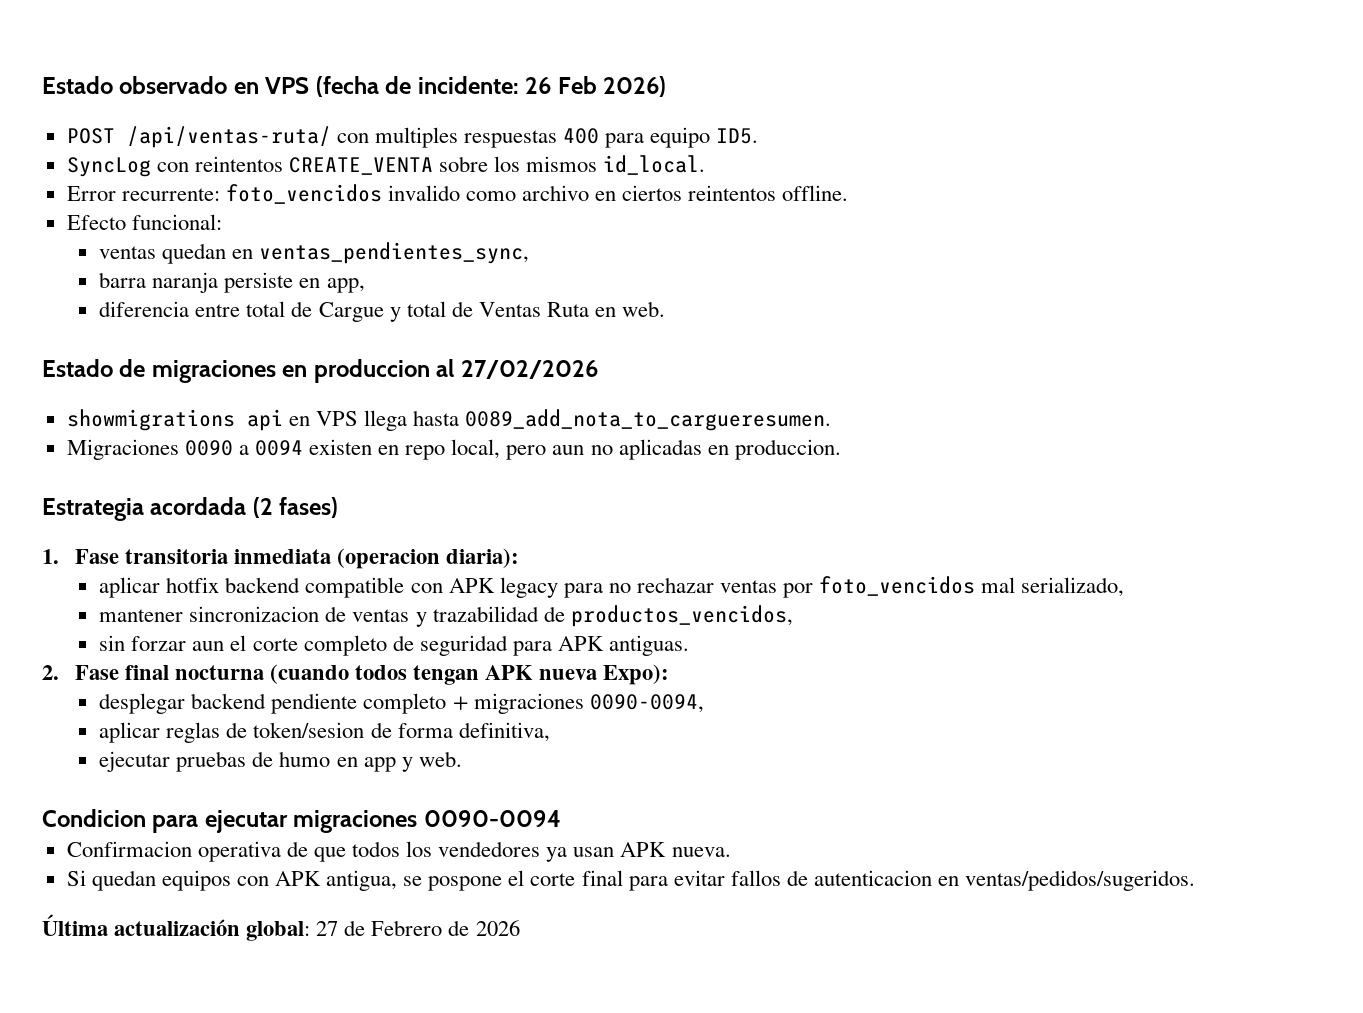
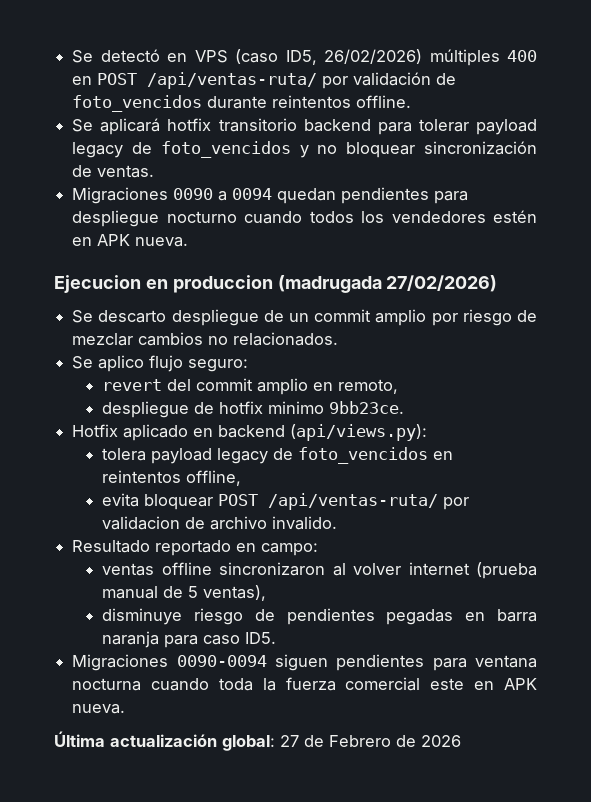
[42,76,667,97] [66,126,759,148] [66,155,706,177] [66,184,849,204] [66,214,222,230] [99,242,530,264] [99,272,365,293] [99,301,666,322] [42,359,598,383] [66,409,832,431] [66,439,841,460] [42,497,339,521] [42,548,519,569] [99,576,1125,598] [99,605,793,627] [99,635,689,656] [42,664,670,685] [99,693,704,714] [99,722,550,743] [99,751,462,772] [42,809,561,833] [66,841,346,862] Estado observado en VPS (fecha de incidente: 26 Feb 2026) // POST /api/ventas-ruta/ con multiples respuestas 400 para equipo ID5. // SyncLog con reintentos CREATE_VENTA sobre los mismos id_local. // Error recurrente: foto_vencidos invalido como archivo en ciertos reintentos offline. // Efecto funcional: // ventas quedan en ventas_pendientes_sync, // barra naranja persiste en app, // diferencia entre total de Cargue y total de Ventas Ruta en web. // Estado de migraciones en produccion al 27/02/2026 // showmigrations api en VPS llega hasta 0089_add_nota_to_cargueresumen. // Migraciones 0090 a 0094 existen en repo local, pero aun no aplicadas en produccion. // Estrategia acordada (2 fases) // 1. Fase transitoria inmediata (operacion diaria): // aplicar hotfix backend compatible con APK legacy para no rechazar ventas por foto_vencidos mal serializado, // mantener sincronizacion de ventas y trazabilidad de productos_vencidos, // sin forzar aun el corte completo de seguridad para APK antiguas. // 2. Fase final nocturna (cuando todos tengan APK nueva Expo): // desplegar backend pendiente completo + migraciones 0090-0094, // aplicar reglas de token/sesion de forma definitiva, // ejecutar pruebas de humo en app y web. // Condicion para ejecutar migraciones 0090-0094 // Confirmacion operativa de que -> [72,49,537,66] [72,72,457,89] [72,95,412,112] [72,118,537,135] [72,141,537,158] [72,165,155,178] [72,187,469,204] [72,210,303,227] Se detectó en VPS (caso ID5, 26/02/2026) múltiples 400 en POST /api/ventas-ruta/ por validación de foto_vencidos durante reintentos offline. // Se aplicará hotfix transitorio backend para tolerar payload legacy de foto_vencidos y no bloquear sincronización de ventas. // Migraciones 0090 a 0094 quedan pendientes para despliegue nocturno cuando
[546,842,731,862] [66,870,1196,891] ya usan APK nueva. // Si quedan equipos con APK antigua, se pospone el corte final para evitar fallos de autenticacion en ventas/pedidos/sugeridos. -> [493,210,537,223] [72,234,189,247] [54,275,498,293] [72,309,538,326] [72,332,339,346] [72,355,249,372] [102,378,399,395] [102,401,405,418] [72,424,428,441] [102,447,454,464] [102,470,242,486] [102,493,470,510] [102,516,338,530] [72,540,319,556] [102,562,537,579] [102,585,267,601] [102,608,537,625] [102,631,277,648] [72,654,537,671] [72,677,537,691] [72,704,126,714] estén en APK nueva. // Ejecucion en produccion (madrugada 27/02/2026) // Se descarto despliegue de un commit amplio por riesgo de mezclar cambios no relacionados. // Se aplico flujo seguro: // revert del commit amplio en remoto, // despliegue de hotfix minimo 9bb23ce. // Hotfix aplicado en backend (api/views.py): // tolera payload legacy de foto_vencidos en reintentos offline, // evita bloquear POST /api/ventas-ruta/ por validacion de archivo invalido. // Resultado reportado en campo: // ventas offline sincronizaron al volver internet (prueba manual de 5 ventas), // disminuye riesgo de pendientes pegadas en barra naranja para caso ID5. // Migraciones 0090-0094 siguen pendientes para ventana nocturna cuando toda la fuerza comercial este en APK nueva.

